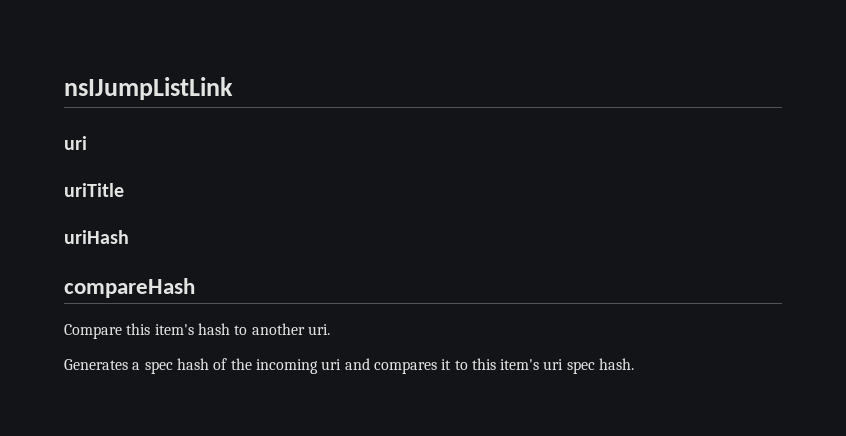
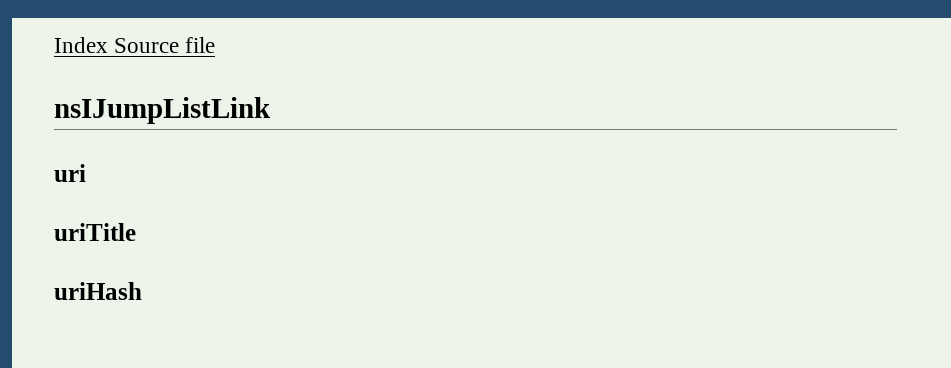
(64, 88) none -> [54,37,216,53] Index Source file //
[64,278,195,298] [64,323,330,339] [64,358,635,374] // compareHash // Compare this item's hash to another uri. // Generates a spec hash of the incoming uri and compares it to this item's uri spec hash. -> (142, 291) none

